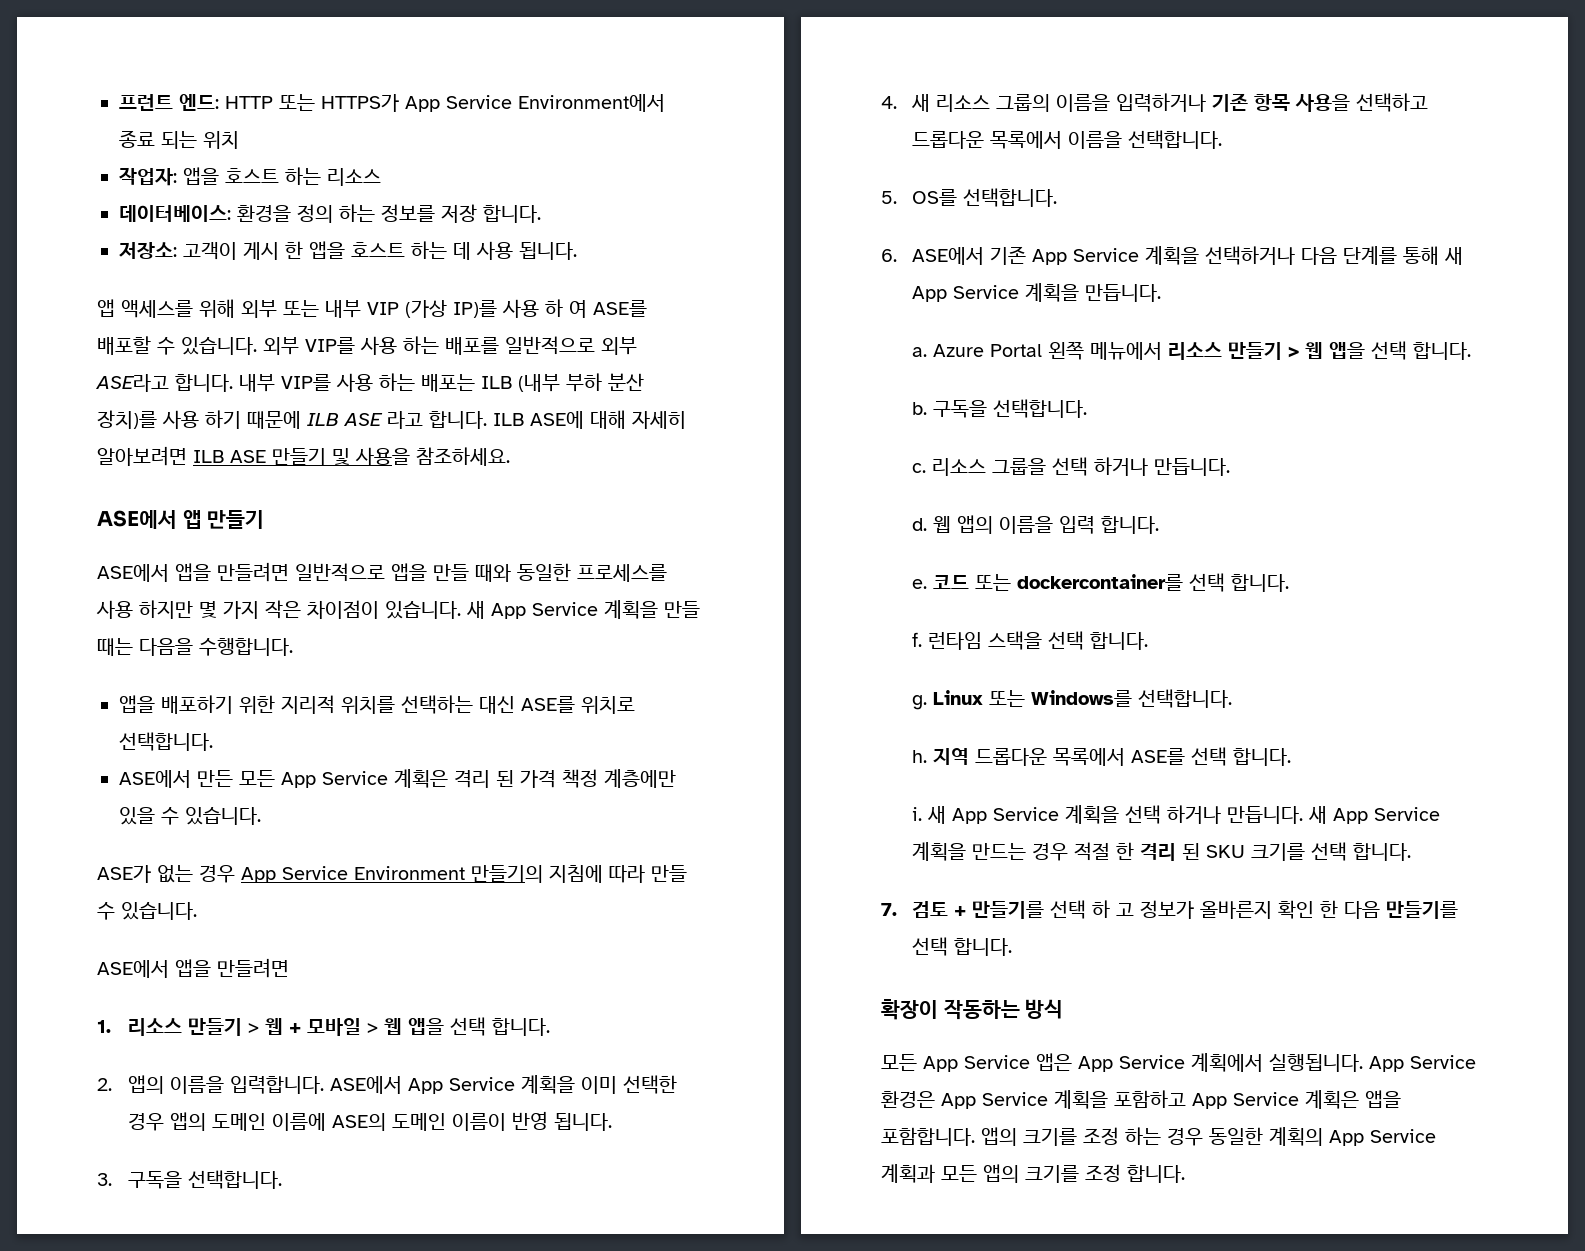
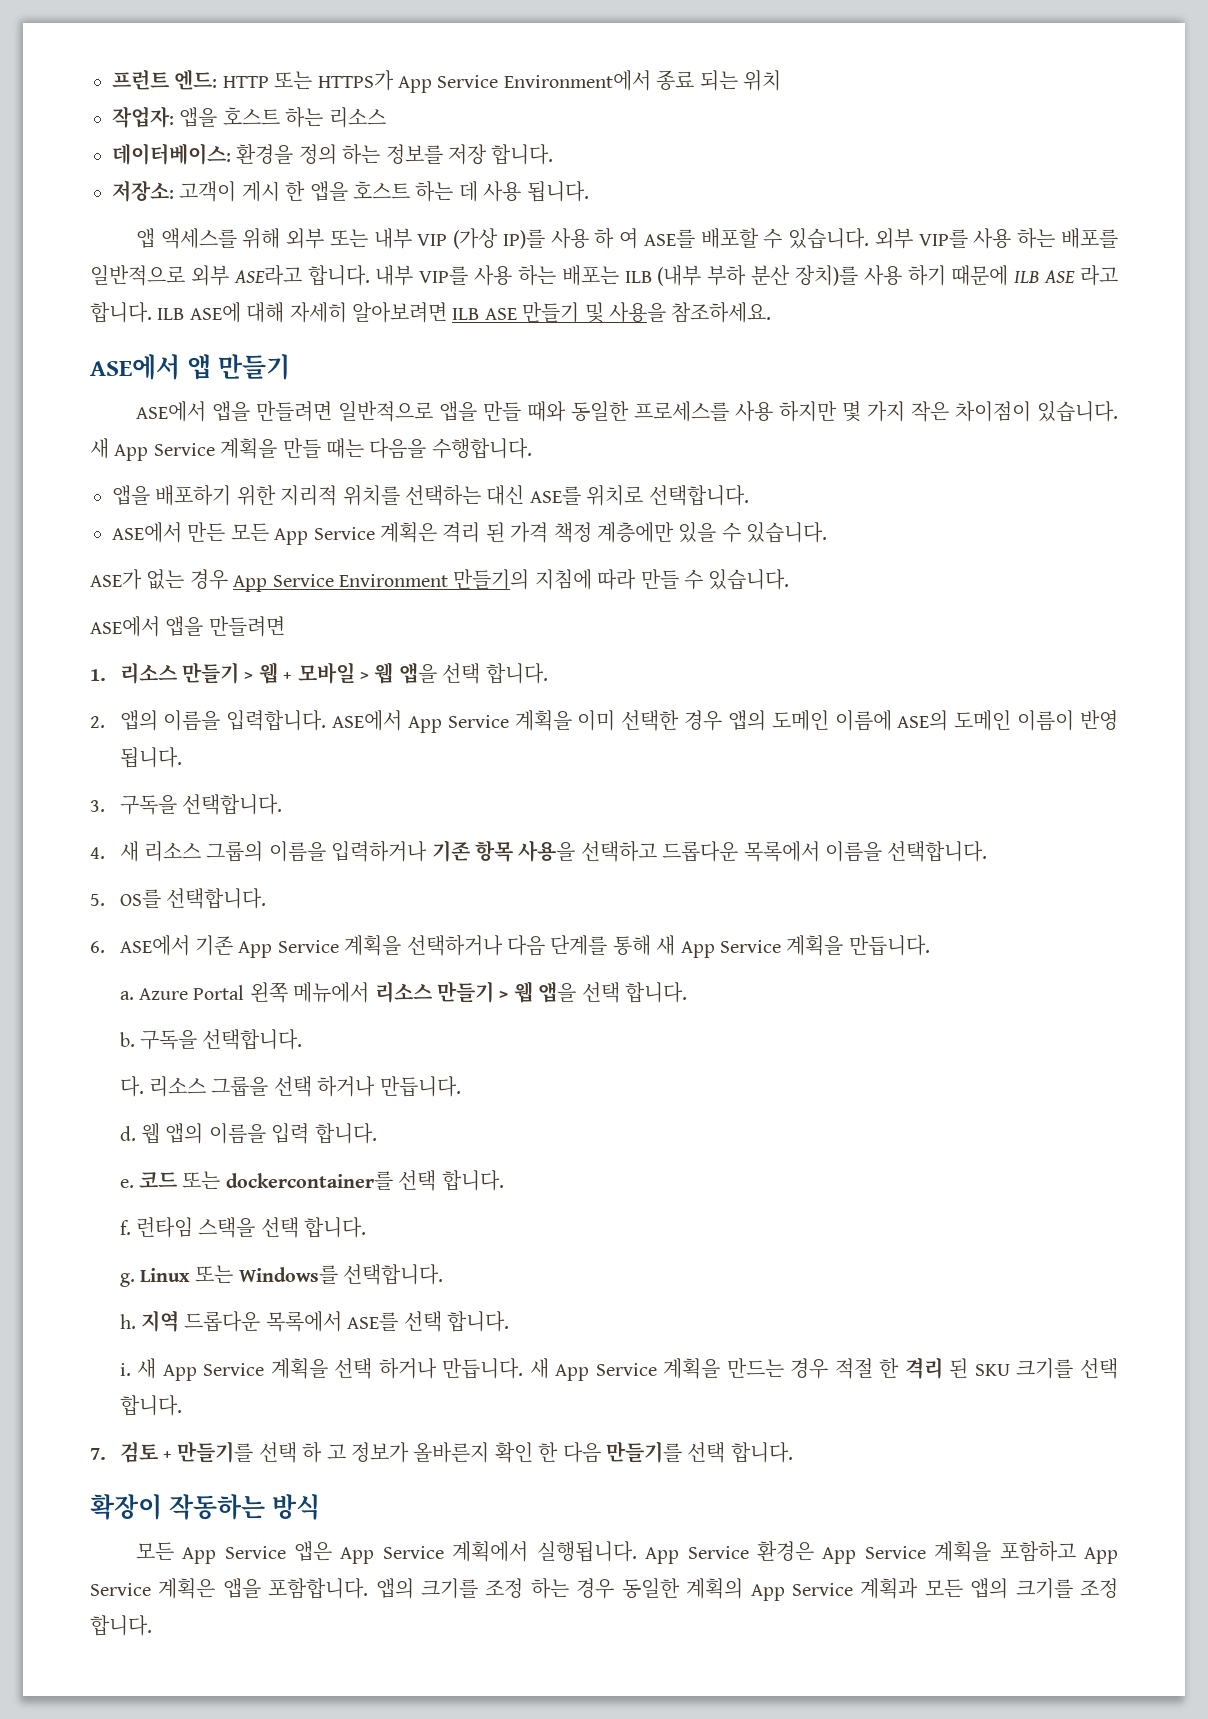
[911,463,926,473] c. -> [119,1076,144,1097] 다.

